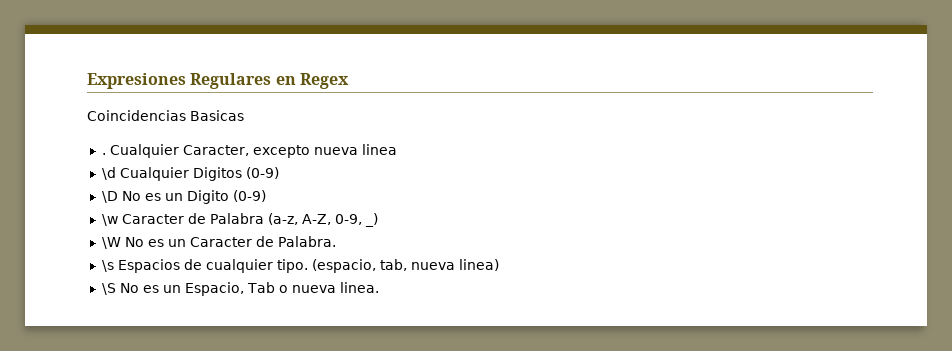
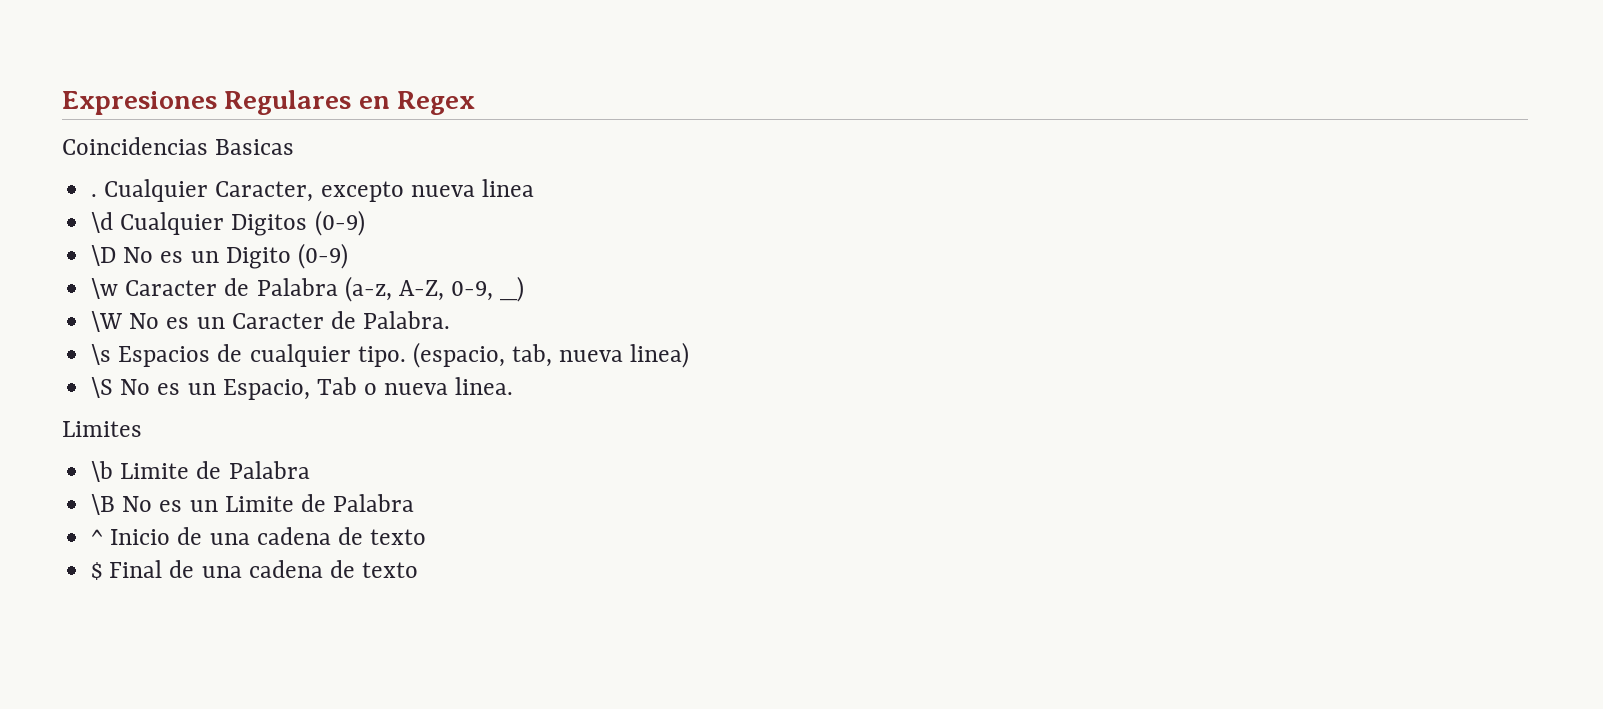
(379, 287) none -> [62,421,142,437] [91,461,310,482] [91,494,415,515] [91,527,427,545] [91,560,419,580] // Limites // \b Limite de Palabra // \B No es un Limite de Palabra // ^ Inicio de una cadena de texto // $ Final de una cadena de texto

